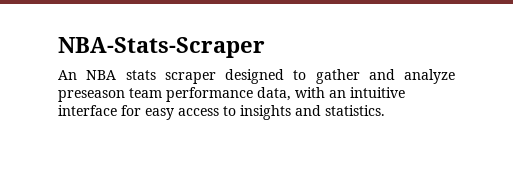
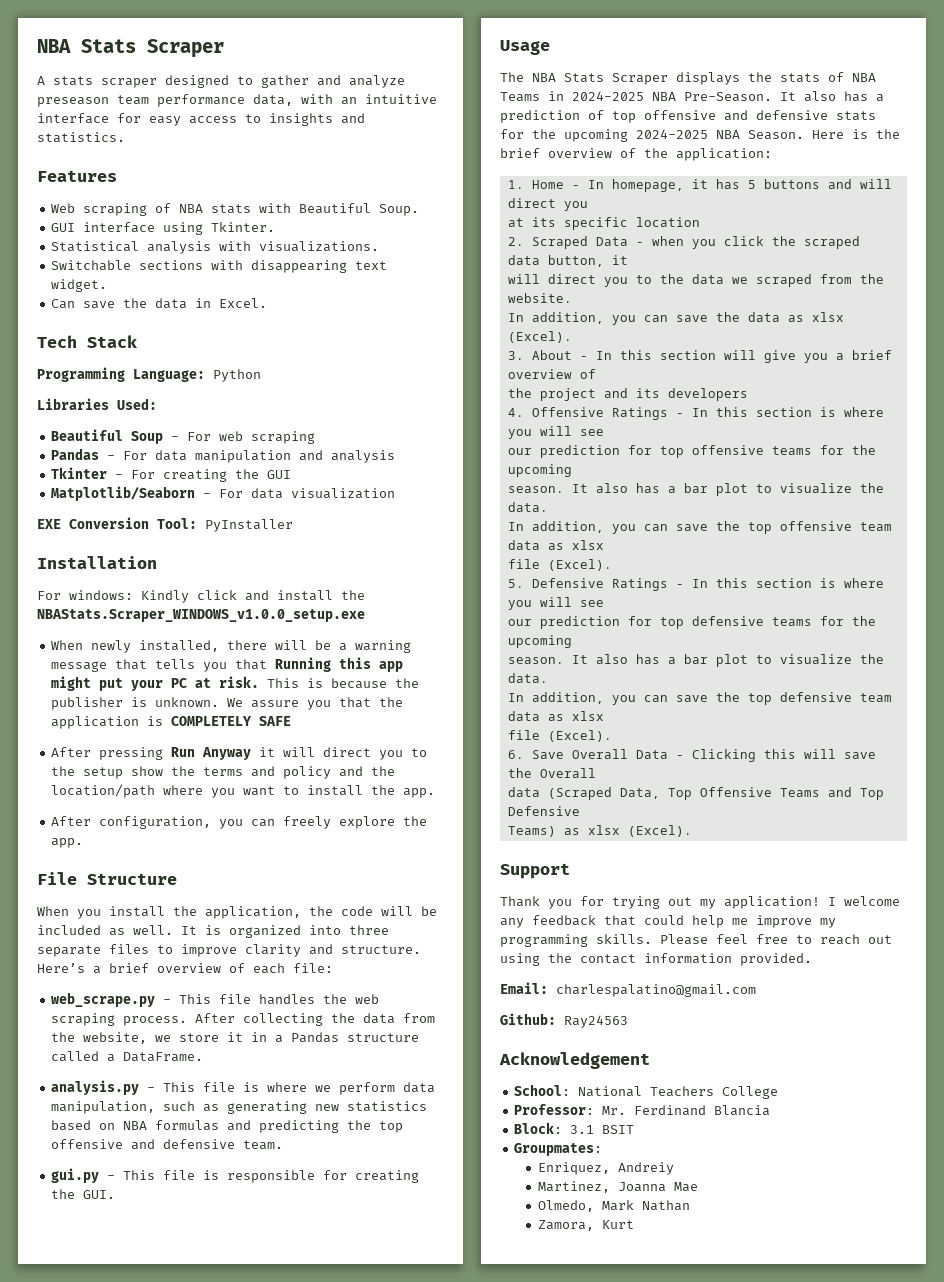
[58,37,265,58] [58,70,117,80] NBA-Stats-Scraper // An NBA -> [37,39,224,58] [37,76,45,85] NBA Stats Scraper // A
(385, 110) none -> [37,170,117,182] [51,203,420,216] [51,222,276,235] [51,241,380,254] [51,260,388,273] [51,279,108,292] [51,298,268,309] [37,335,137,348] [37,367,261,382] [37,398,157,410] [51,429,316,444] [51,448,396,463] [51,467,292,482] [51,486,396,501] [37,517,293,532] [37,556,157,569] [37,590,365,603] [37,609,365,622] [51,640,412,653] [51,657,404,672] [51,676,420,691] [51,697,404,710] [51,716,292,729] [51,747,428,760] [51,766,396,779] [51,784,436,798] [51,816,428,829] [51,838,84,848] [37,872,177,885] [37,906,437,919] [37,925,389,938] [37,944,421,957] [37,963,333,974] [51,992,380,1007] [51,1013,436,1026] [51,1032,420,1044] [51,1051,204,1062] [51,1080,436,1095] [51,1101,428,1114] [51,1120,404,1133] [51,1139,284,1150] [51,1168,420,1183] [51,1189,116,1199] [500,40,550,55] [500,72,876,85] [500,91,884,102] [500,110,876,123] [500,129,900,142] [500,148,772,161] [507,179,892,192] [507,198,588,211] [507,217,700,230] [507,236,860,249] [507,255,628,267] [507,274,884,287] [507,293,572,303] [507,312,844,325] [507,331,572,343] [507,350,892,363] [507,369,596,379] [507,388,748,401] [507,407,884,420] [507,426,604,439] [507,445,876,458] [507,464,572,477] [507,483,884,496] [507,502,548,512] [507,521,892,534] [507,540,604,550] [507,559,612,571] [507,578,884,591] [507,597,604,610] [507,616,876,629] [507,635,572,648] [507,654,884,667] [507,673,548,683] [507,692,892,705] [507,711,604,721] [507,730,612,742] [507,749,876,762] [507,768,596,778] [507,787,884,800] [507,806,580,816] [507,825,692,837] [500,863,570,879] [500,896,900,909] [500,915,836,928] [500,934,892,947] [500,953,812,966] [500,982,756,997] [500,1013,628,1028] [499,1052,650,1069] [514,1084,779,1099] [514,1104,771,1116] [514,1122,635,1134] [514,1143,603,1156] [538,1162,675,1175] [538,1181,699,1193] [538,1200,691,1212] [538,1220,635,1231] // Features // Web scraping of NBA stats with Beautiful Soup. // GUI interface using Tkinter. // Statistical analysis with visualizations. // Switchable sections with disappearing text widget. // Can save the data in Excel. // Tech Stack // Programming Language: Python // Libraries Used: // Beautiful Soup - For web scraping // Pandas - For data manipulation and analysis // Tkinter - For creating the GUI // Matplotlib/Seaborn - For data visualization // EXE Conversion Tool: PyInstaller // Installation // For windows: Kindly click and install the NBAStats.Scraper_WINDOWS_v1.0.0_setup.exe // When newly installed, there will be a warning message that tells you that Running this app might put your PC at risk. This is because the publisher is unknown. We assure you that the application is COMPLETELY SAFE // After pressing Run Anyway it will direct you to the setup show the terms and policy and the location/path where you want to install the app. // After configuration, you can freely explore the app. // File Structure // When you install the application, the code will be included as well. It is organized into three separate files to improve clarity and structure. Here’s a brief overview of each file: // web_scrape.py - This file handles the web scraping process. After collecting the data from the website, we store it in a Pandas structure called a DataFrame. // analysis.py - This file is where we perform data manipulation, such as generating new statistics based on NBA formulas and predicting the top offensive and defensive team. // gui.py - This file is responsible for creating the GUI. // Usage // The NBA Stats Scraper displays the stats of NBA Teams in 2024-2025 NBA Pre-Season. It also has a prediction of top offensive and defensive stats for the upcoming 2024-2025 NBA Season. Here is the brief overview of the application: // 1. Home - In homepage, it has 5 buttons and will direct you // at its specific location // 2. Scraped Data - when you click the scraped data button, it // will direct you to the data we scraped from the website. // In addition, you can save the data as xlsx (Excel). // 3. About - In this section will give you a brief overview of // the project and its developers // 4. Offensive Ratings - In this section is where you will see // our prediction for top offensive teams for the upcoming // season. It also has a bar plot to visualize the data. // In addition, you can save the top offensive team data as xlsx // file (Excel). // 5. Defensive Ratings - In this section is where you will see // our prediction for top defensive teams for the upcoming // season. It also has a bar plot to visualize the data. // In addition, you can save the top defensive team data as xlsx // file (Excel). // 6. Save Overall Data - Clicking this will save the Overall // data (Scraped Data, Top Offensive Teams and Top Defensive // Teams) as xlsx (Excel). // Support // Thank you for trying out my application! I welcome any feedback that could help me improve my programming skills. Please feel free to reach out using the contact information provided. // Email: charlespalatino@gmail.com // Github: Ray24563 // Acknowledgement // School: National Teachers College // Professor: Mr. Ferdinand Blancia // Block: 3.1 BSIT // Groupmates: // Enriquez, Andreiy // Martinez, Joanna Mae // Olmedo, Mark Nathan // Zamora, Kurt

